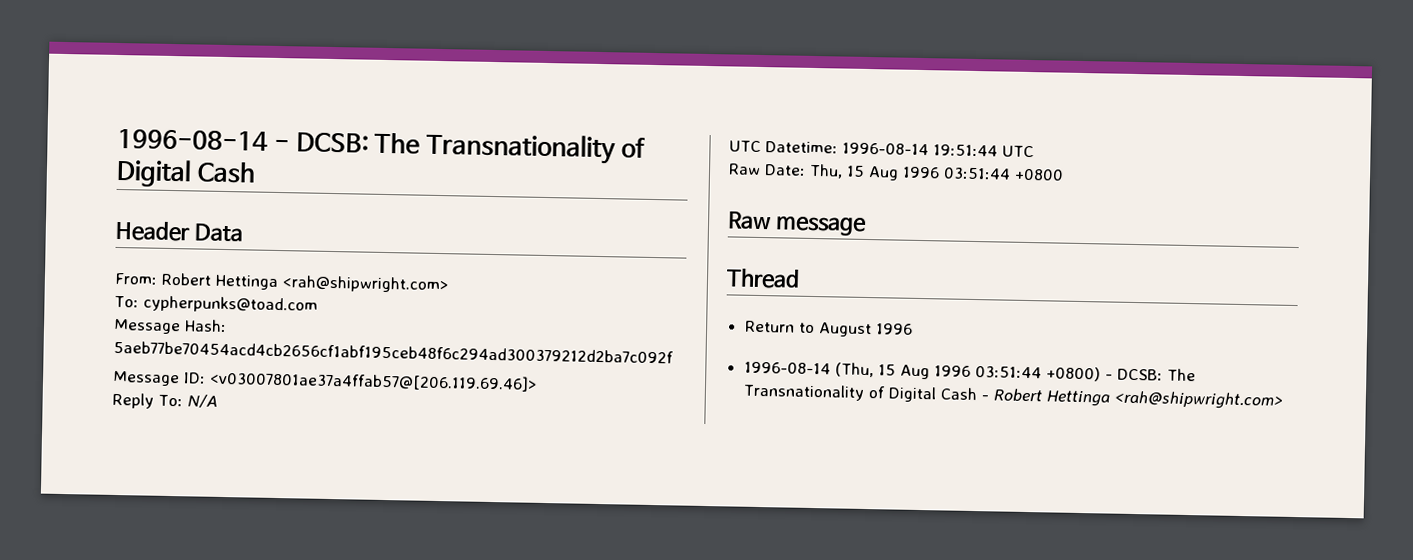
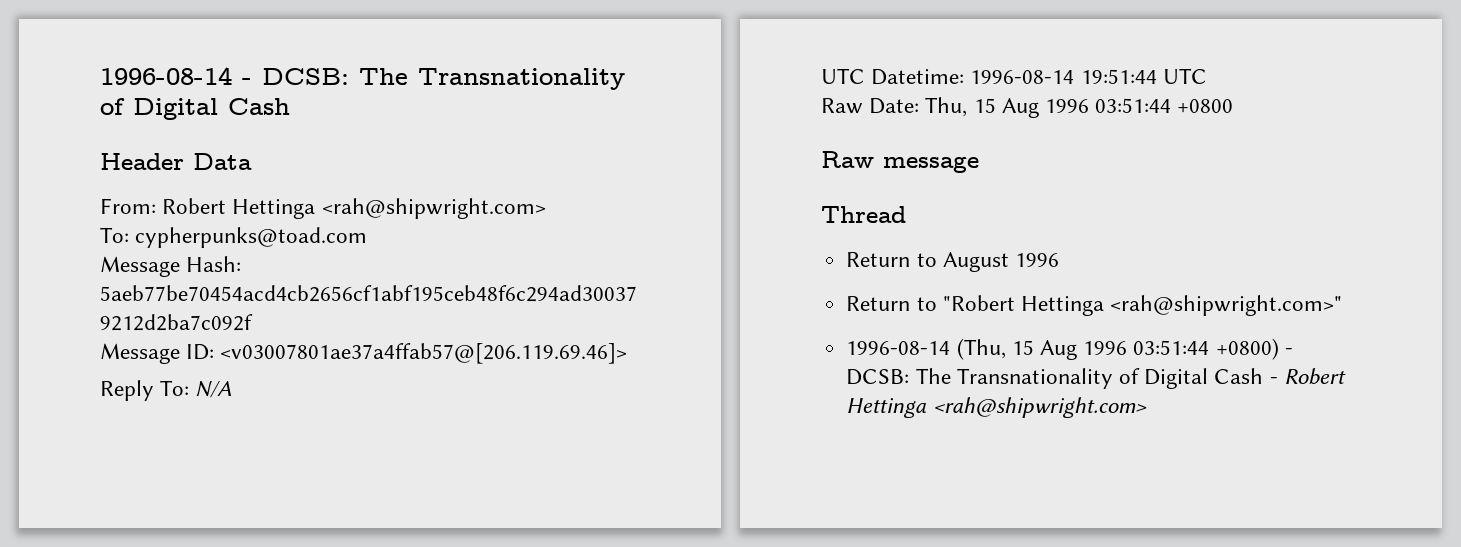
(913, 329) none -> [846,295,1343,316] // Return to "Robert Hettinga <rah@shipwright.com>"

